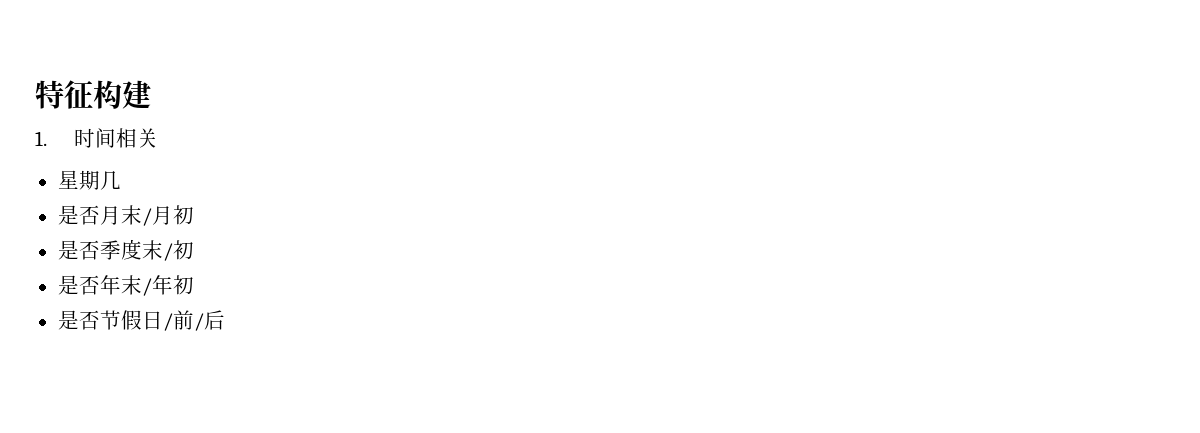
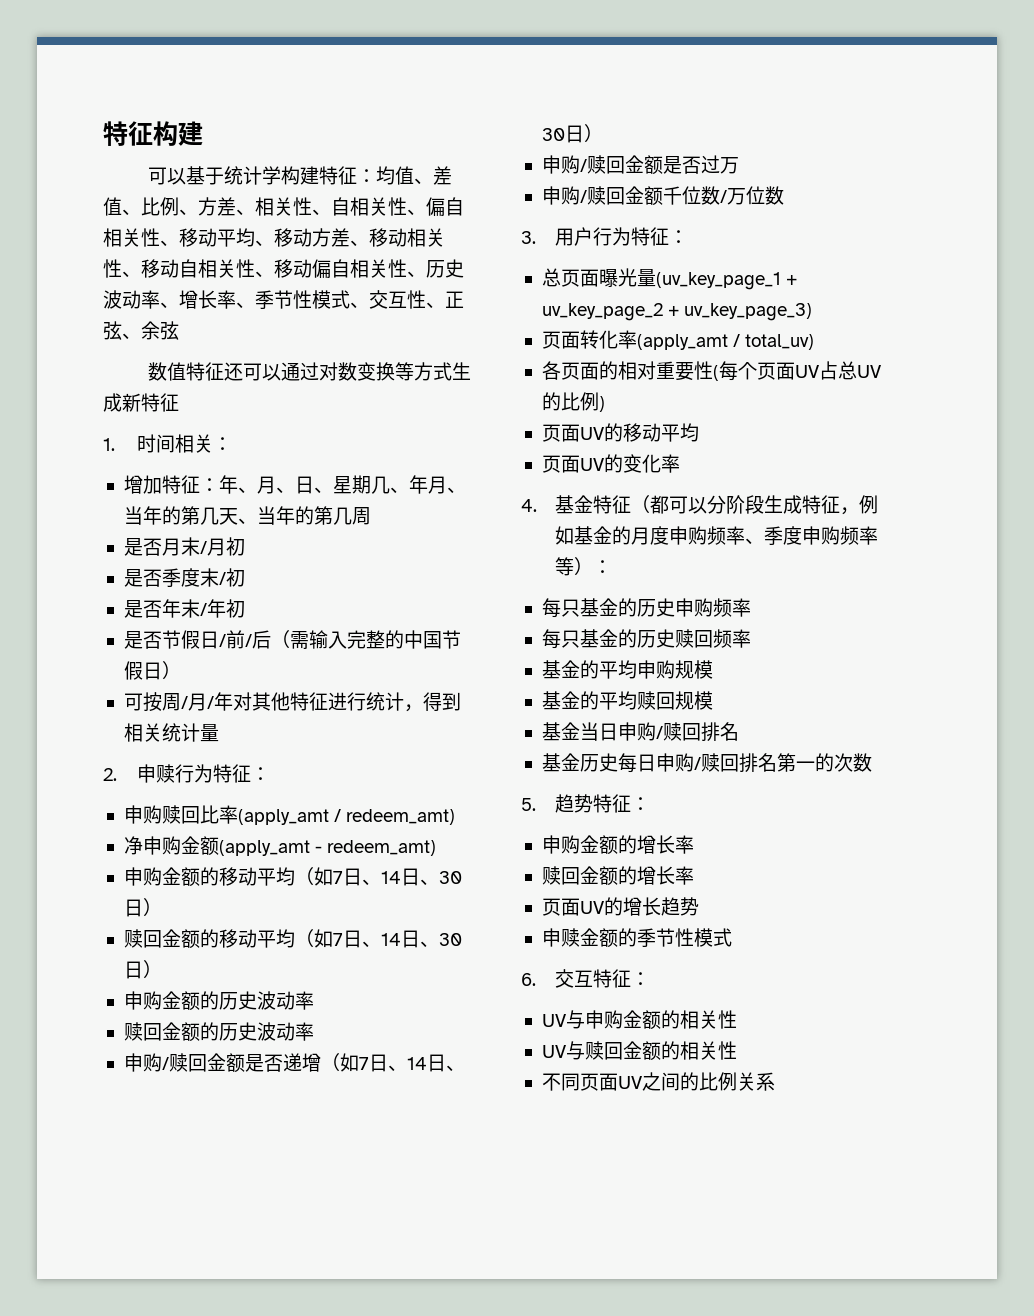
[35,128,158,148] [57,170,121,190] 1.时间相关 // 星期几 -> [148,166,453,185] [103,197,464,217] [103,228,445,247] [103,259,464,279] [103,290,464,309] [103,321,179,340] [148,362,472,381] [103,393,179,412] [103,434,233,453] [123,475,466,494] [123,506,371,525] 可以基于统计学构建特征：均值、差值、比例、方差、相关性、自相关性、偏自相关性、移动平均、移动方差、移动相关性、移动自相关性、移动偏自相关性、历史波动率、增长率、季节性模式、交互性、正弦、余弦 // 数值特征还可以通过对数变换等方式生成新特征 // 1.时间相关： // 增加特征：年、月、日、星期几、年月、当年的第几天、当年的第几周
(225, 320) none -> [270,630,461,649] [123,661,181,680] [123,692,461,712] [123,723,219,742] [103,764,271,783] [123,805,456,825] [123,836,437,856] [123,867,462,886] [123,898,162,917] [123,929,462,948] [123,960,162,979] [123,991,314,1010] [123,1022,314,1041] [123,1053,465,1072] [541,124,603,143] [541,155,739,174] [541,186,784,205] [521,227,689,246] [541,268,798,290] [541,303,813,321] [541,330,815,350] [541,361,881,381] [541,392,605,412] [541,423,699,442] [541,454,680,473] [521,495,879,515] [555,526,879,545] [555,557,613,576] [541,598,751,618] [541,629,751,649] [541,660,713,679] [541,691,713,710] [541,722,739,742] [541,753,872,773] [521,794,651,813] [541,835,694,854] [541,866,694,885] [541,897,699,916] [541,928,732,947] [521,969,651,988] [541,1010,737,1029] [541,1041,737,1060] [541,1072,775,1091] （需输入完整的中国节假日） // 可按周/月/年对其他特征进行统计，得到相关统计量 // 2.申赎行为特征： // 申购赎回比率(apply_amt / redeem_amt) // 净申购金额(apply_amt - redeem_amt) // 申购金额的移动平均（如7日、14日、30日） // 赎回金额的移动平均（如7日、14日、30日） // 申购金额的历史波动率 // 赎回金额的历史波动率 // 申购/赎回金额是否递增（如7日、14日、30日） // 申购/赎回金额是否过万 // 申购/赎回金额千位数/万位数 // 3.用户行为特征： // 总页面曝光量(uv_key_page_1 + uv_key_page_2 + uv_key_page_3) // 页面转化率(apply_amt / total_uv) // 各页面的相对重要性(每个页面UV占总UV的比例) // 页面UV的移动平均 // 页面UV的变化率 // 4.基金特征（都可以分阶段生成特征，例如基金的月度申购频率、季度申购频率等）： // 每只基金的历史申购频率 // 每只基金的历史赎回频率 // 基金的平均申购规模 // 基金的平均赎回规模 // 基金当日申购/赎回排名 // 基金历史每日申购/赎回排名第一的次数 // 5.趋势特征： // 申购金额的增长率 // 赎回金额的增长率 // 页面UV的增长趋势 // 申赎金额的季节性模式 // 6.交互特征： // UV与申购金额的相关性 // UV与赎回金额的相关性 // 不同页面UV之间的比例关系

